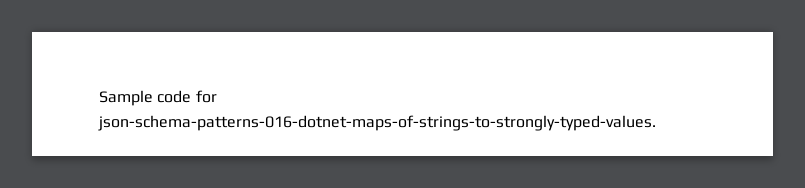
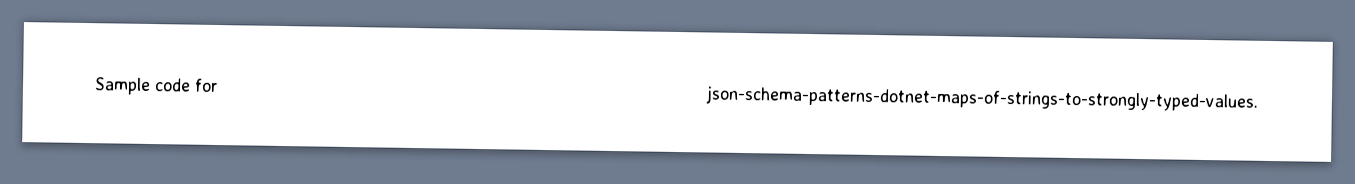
[98,115,656,131] json-schema-patterns-016-dotnet-maps-of-strings-to-strongly-typed-values. -> [705,85,1259,112] json-schema-patterns-dotnet-maps-of-strings-to-strongly-typed-values.

